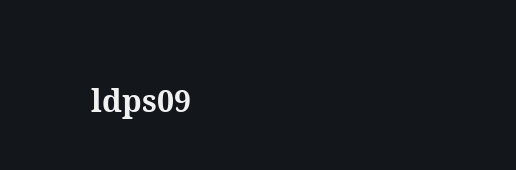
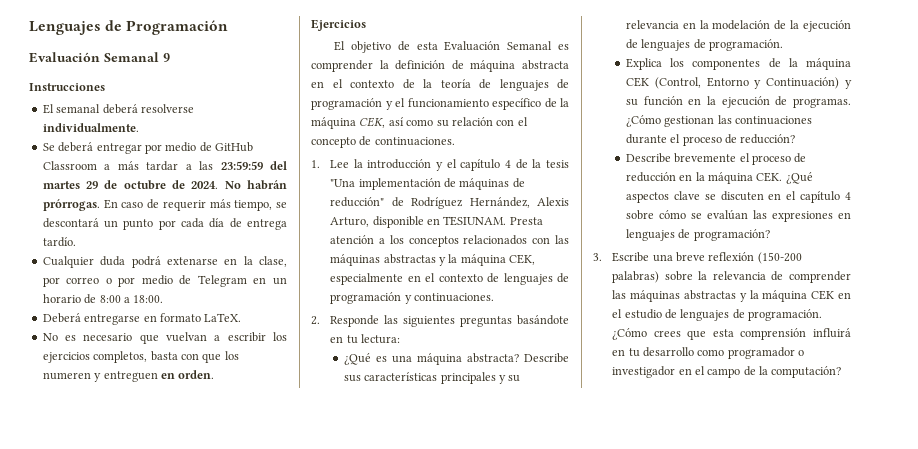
[91,88,191,119] ldps09 -> [29,20,229,35] [29,52,170,63] [29,83,105,91] [42,104,194,114] [42,123,139,132] [42,142,253,154] [42,161,287,171] [42,180,288,190] [42,199,287,211] [42,218,288,230] [42,237,76,247] [42,256,287,268] [42,275,287,287] [42,294,164,304] [42,313,242,325] [42,332,288,344] [42,351,239,363] [42,370,215,382] [311,19,366,31] [334,41,569,53] [311,60,569,72] [311,79,569,91] [311,98,569,110] [311,117,528,129] [311,136,455,148] [311,159,569,171] [330,178,525,190] [330,197,569,209] [330,216,543,228] [330,235,569,247] [330,254,536,266] [330,273,569,285] [330,292,494,304] [311,315,569,327] [330,334,400,344] [343,353,569,365] [343,372,521,384] [625,20,851,32] [625,39,784,51] [625,58,851,70] [625,77,852,89] [625,96,851,108] [625,115,813,127] [625,134,796,146] [625,153,807,165] [625,172,813,184] [625,191,851,203] [625,209,851,222] [625,229,770,241] [593,252,802,264] [612,271,851,283] [612,290,851,302] [612,309,823,321] [612,328,851,340] [612,347,805,359] [612,366,842,378] Lenguajes de Programación // Evaluación Semanal 9 // Instrucciones // El semanal deberá resolverse individualmente. // Se deberá entregar por medio de GitHub Classroom a más tardar a las 23:59:59 del martes 29 de octubre de 2024. No habrán prórrogas. En caso de requerir más tiempo, se descontará un punto por cada día de entrega tardío. // Cualquier duda podrá extenarse en la clase, por correo o por medio de Telegram en un horario de 8:00 a 18:00. // Deberá entregarse en formato LaTeX. // No es necesario que vuelvan a escribir los ejercicios completos, basta con que los numeren y entreguen en orden. // Ejercicios // El objetivo de esta Evaluación Semanal es comprender la definición de máquina abstracta en el contexto de la teoría de lenguajes de programación y el funcionamiento específico de la máquina CEK, así como su relación con el concepto de continuaciones. // 1. Lee la introducción y el capítulo 4 de la tesis "Una implementación de máquinas de reducción" de Rodríguez Hernández, Alexis Arturo, disponible en TESIUNAM. Presta atención a los conceptos relacionados con las máquinas abstractas y la máquina CEK, especialmente en el contexto de lenguajes de programación y continuaciones. // 2. Responde las siguientes preguntas basándote en tu lectura: // ¿Qué es una máquina abstracta? Describe sus características principales y su relevancia en la modelación de la ejecución de lenguajes de programación. // Explica los componentes de la máquina CEK (Control, Entorno y Continuación) y su función en la ejecución de programas. ¿Cómo gestionan las continuaciones durante el proceso de reducción? // Describe brevemente el proceso de reducción en la máquina CEK. ¿Qué aspectos clave se discuten en el capítulo 4 sobre cómo se evalúan las expresiones en lenguajes de programación? // 3. Escribe una breve reflexión (150-200 palabras) sobre la relevancia de comprender las máquinas abstractas y la máquina CEK en el estudio de lenguajes de programación. ¿Cómo crees que esta comprensión influirá en tu desarrollo como programador o investigador en el campo de la computación?

